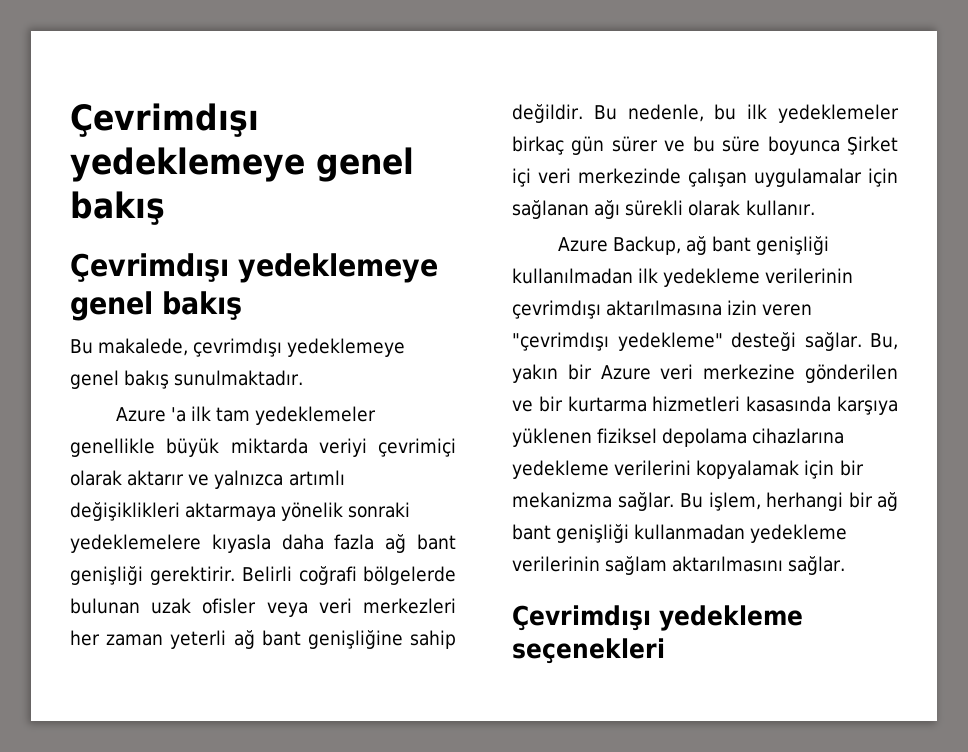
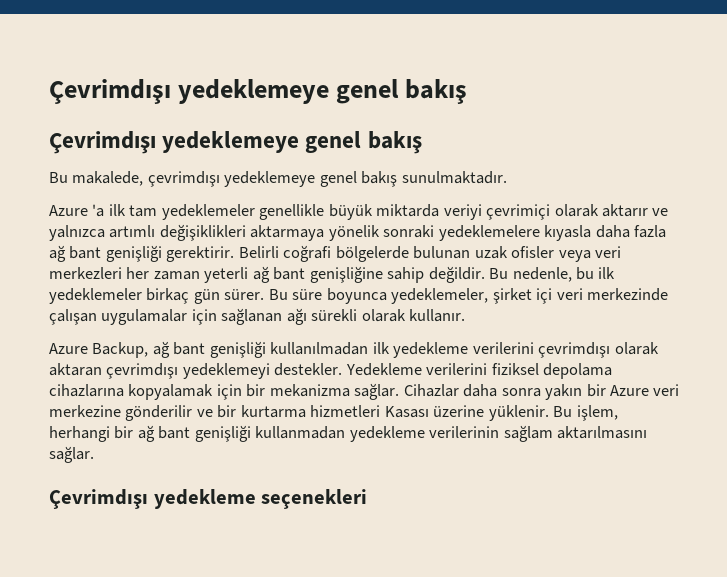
[611,136,899,155] sürer ve bu süre boyunca Şirket -> [224,288,532,304] sürer. Bu süre boyunca yedeklemeler, şirket
[765,268,854,284] [512,300,813,319] [512,332,898,351] verilerinin çevrimdışı aktarılmasına izin veren "çevrimdışı yedekleme" desteği sağlar. Bu, -> [472,342,659,358] [49,363,613,379] [49,383,541,400] verilerini çevrimdışı olarak aktaran çevrimdışı yedeklemeyi destekler. Yedekleme verilerini fiziksel depolama cihazlarına kopyalamak için bir mekanizma sağlar. Cihazlar daha sonra
[805,364,898,383] gönderilen -> [125,405,193,421] gönderilir
[746,396,898,415] [512,428,845,447] [512,460,864,479] [512,492,675,511] kasasında karşıya yüklenen fiziksel depolama cihazlarına yedekleme verilerini kopyalamak için bir mekanizma sağlar. -> [384,405,549,421] Kasası üzerine yüklenir.

